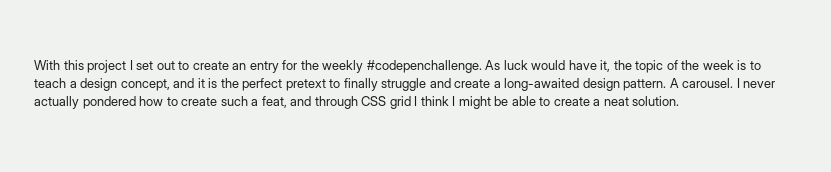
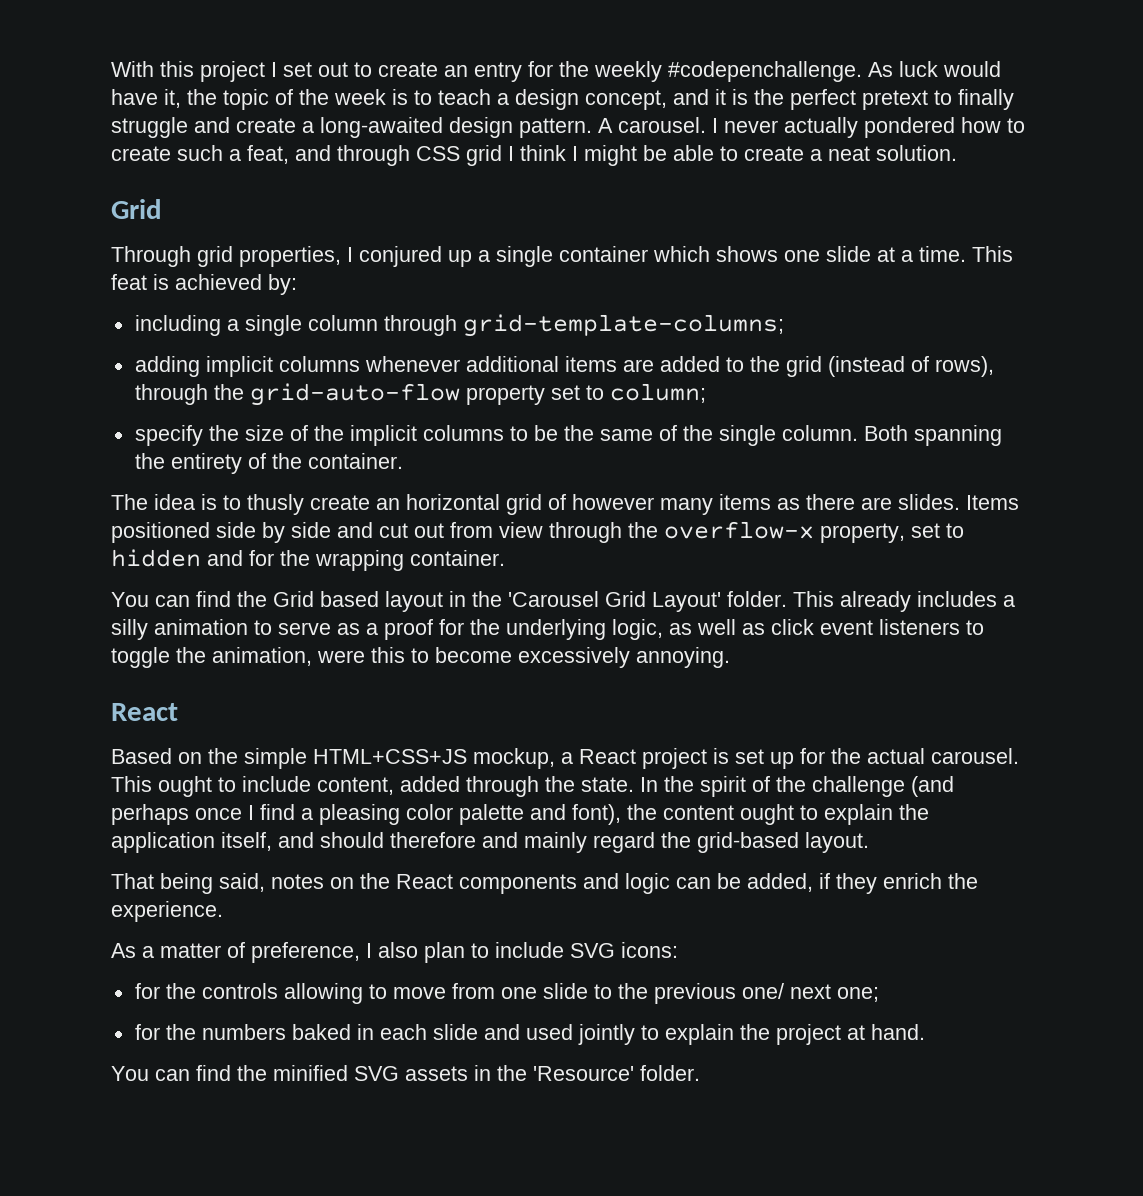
(680, 101) none -> [111,199,162,219] [111,246,1013,267] [111,274,297,295] [134,314,784,337] [134,356,994,377] [134,383,706,406] [134,425,1002,446] [134,453,403,474] [111,494,1019,515] [111,521,964,543] [111,549,505,571] [111,591,1015,612] [111,619,984,640] [111,647,730,668] [111,703,178,721] [111,748,1019,769] [111,776,954,797] [111,804,929,825] [111,832,869,853] [111,873,978,894] [111,901,223,922] [111,942,678,963] [134,983,879,1004] [134,1024,925,1045] [111,1065,700,1081] // Grid // Through grid properties, I conjured up a single container which shows one slide at a time. This feat is achieved by: // including a single column through grid-template-columns; // adding implicit columns whenever additional items are added to the grid (instead of rows), through the grid-auto-flow property set to column; // specify the size of the implicit columns to be the same of the single column. Both spanning the entirety of the container. // The idea is to thusly create an horizontal grid of however many items as there are slides. Items positioned side by side and cut out from view through the overflow-x property, set to hidden and for the wrapping container. // You can find the Grid based layout in the 'Carousel Grid Layout' folder. This already includes a silly animation to serve as a proof for the underlying logic, as well as click event listeners to toggle the animation, were this to become excessively annoying. // React // Based on the simple HTML+CSS+JS mockup, a React project is set up for the actual carousel. This ought to include content, added through the state. In the spirit of the challenge (and perhaps once I find a pleasing color palette and font), the content ought to explain the application itself, and should therefore and mainly regard the grid-based layout. // That being said, notes on the React components and logic can be added, if they enrich the experience. // As a matter of preference, I also plan to include SVG icons: // for the controls allowing to move from one slide to the previous one/ next one; // for the numbers baked in each slide and used jointly to explain the project at hand. // You can find the minified SVG assets in the 'Resource' folder.

